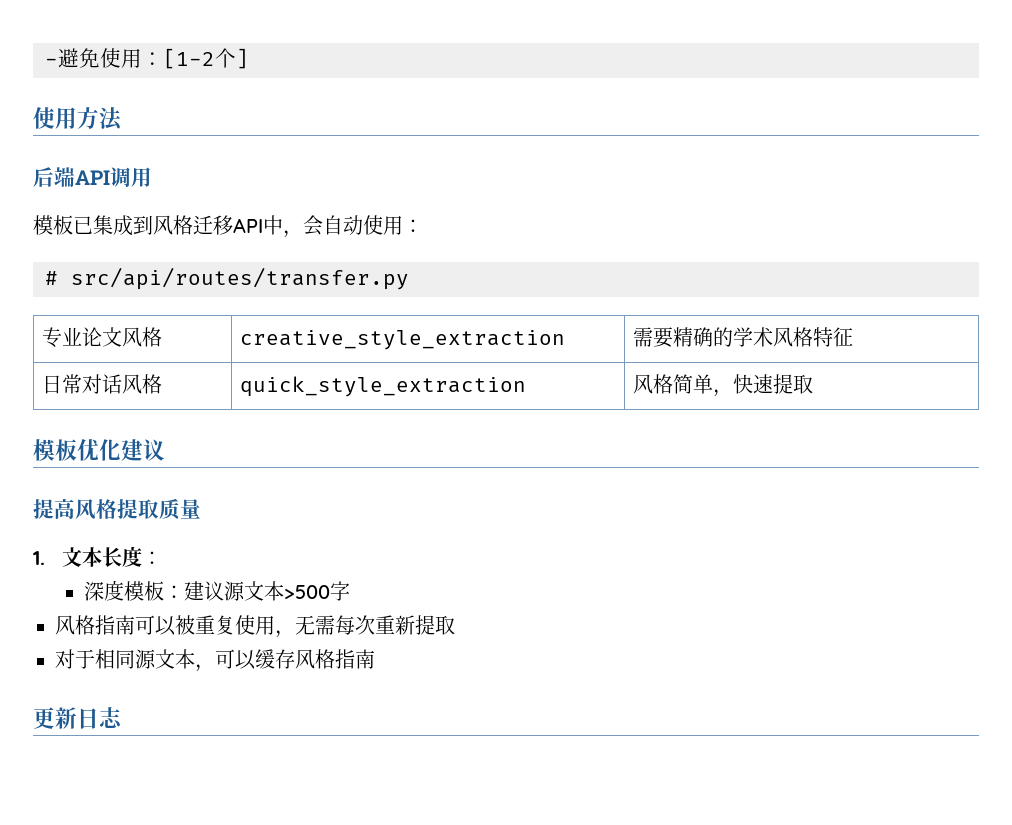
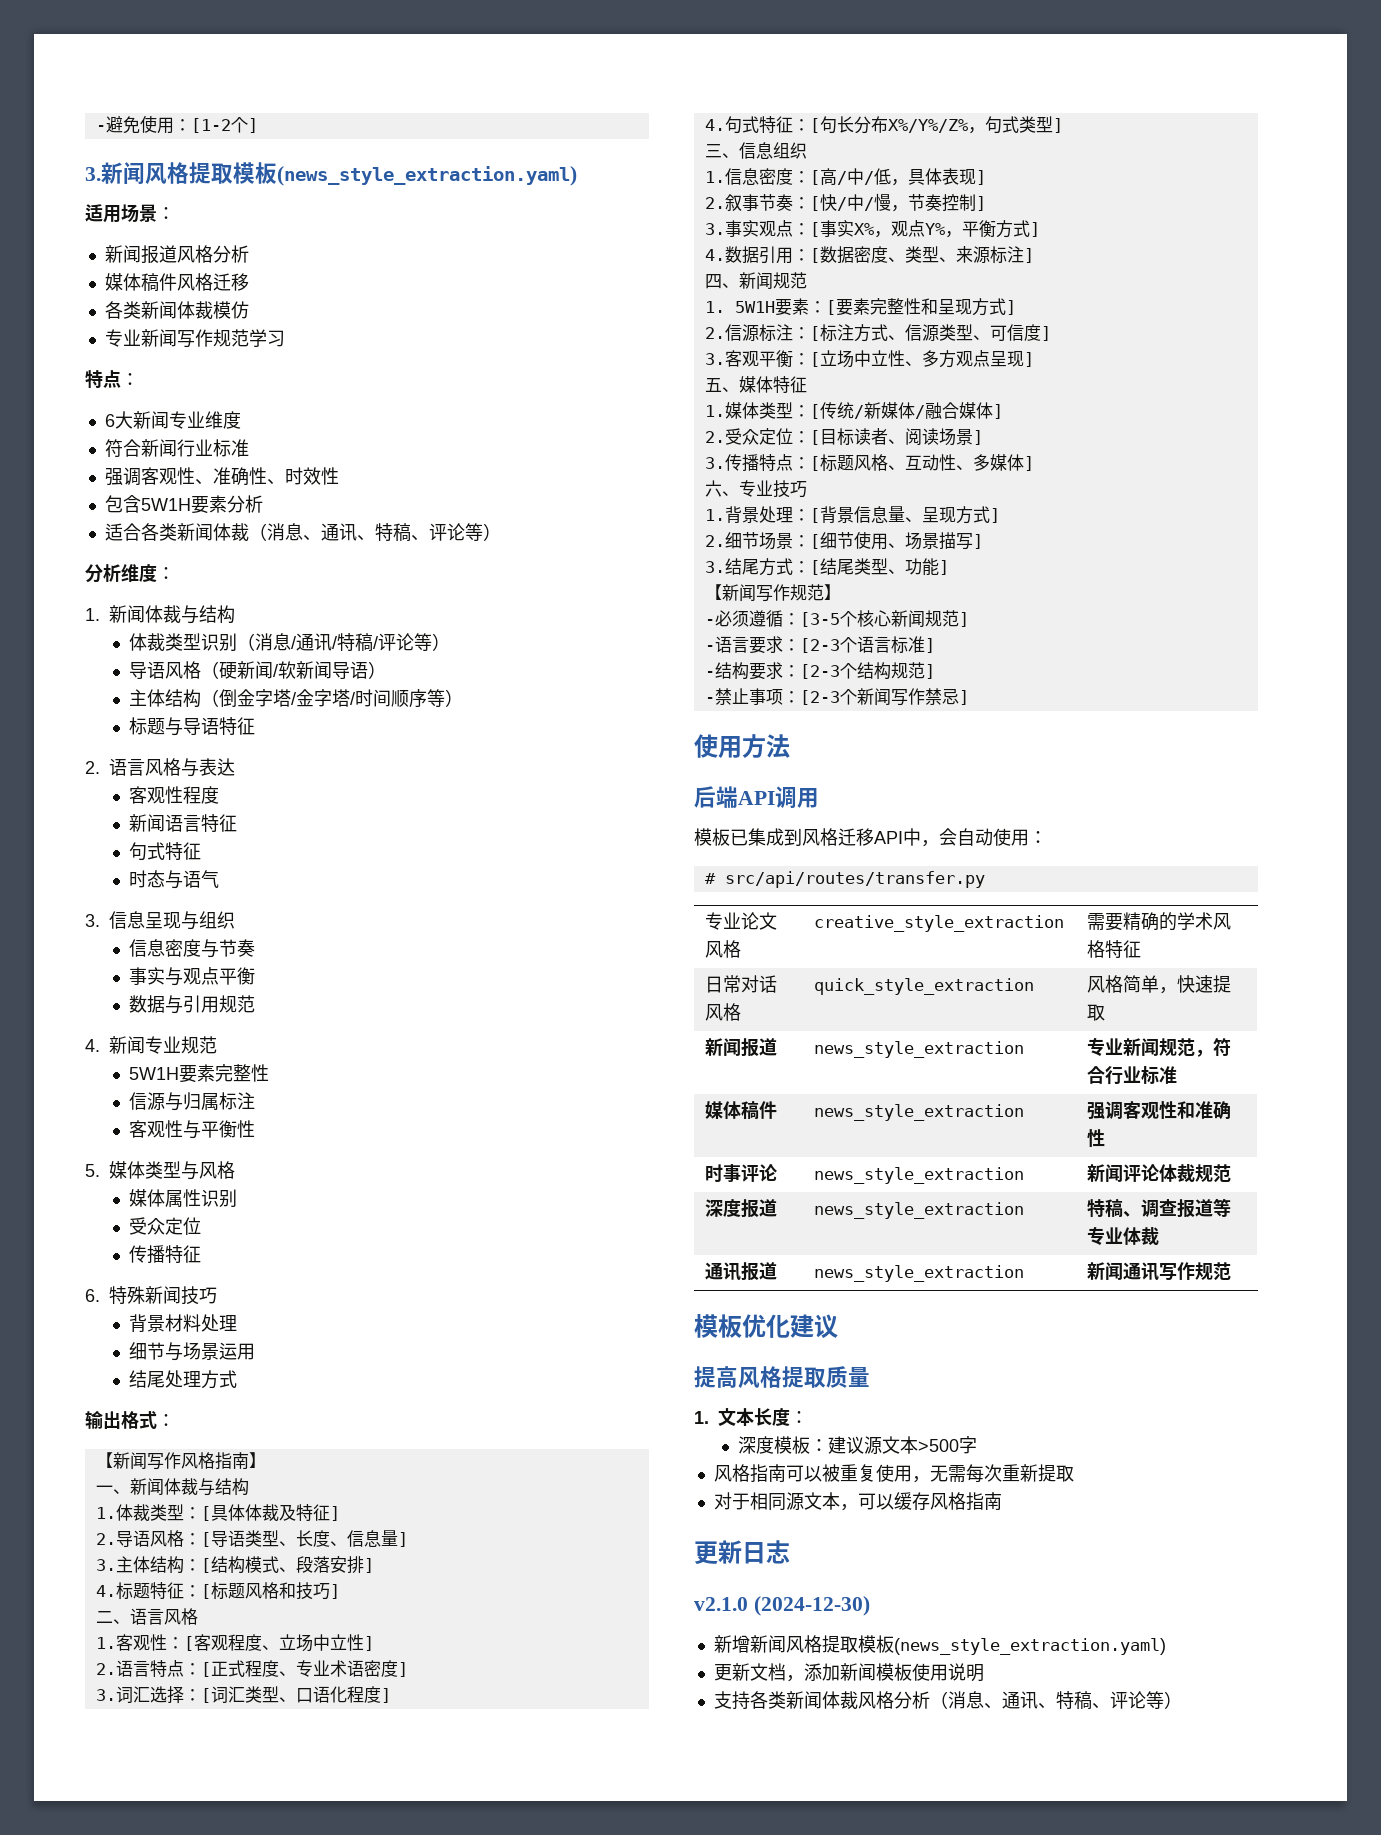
(249, 58) none -> [85,162,577,186] [85,204,175,223] [104,245,249,264] [104,273,249,292] [104,301,249,319] [104,329,285,348] [85,370,139,389] [104,411,241,429] [104,439,249,458] [104,467,339,486] [104,495,263,514] [104,523,501,542] [85,564,175,583] [85,605,235,624] [128,633,450,652] [128,661,386,679] [128,689,463,708] [128,717,255,736] [85,758,235,777] [128,786,219,804] [128,814,237,832] [128,842,201,861] [128,870,219,889] [85,911,235,930] [128,939,255,958] [128,967,255,986] [128,995,255,1014] [85,1036,217,1054] [128,1064,269,1083] [128,1092,255,1111] [128,1120,255,1139] [85,1161,235,1180] [128,1189,237,1208] [128,1217,201,1235] [128,1245,201,1264] [85,1286,217,1305] [128,1314,237,1332] [128,1342,255,1361] [128,1370,237,1389] [85,1410,175,1429] [95,1452,266,1470] [95,1478,249,1496] [95,1504,340,1521] [95,1530,408,1547] [95,1556,374,1574] [95,1582,340,1600] [95,1608,198,1625] [95,1634,374,1652] [95,1660,408,1677] [95,1686,391,1704] [704,116,1063,134] [704,142,807,159] [704,168,986,186] [704,193,986,212] [704,220,1040,238] [704,246,1034,264] [704,272,807,290] [704,298,1016,316] [704,324,1051,342] [704,350,1034,368] [704,376,807,393] [704,402,1003,419] [704,428,983,446] [704,454,1034,472] [704,480,807,498] [704,506,1000,524] [704,531,983,550] [704,558,949,576] [704,584,841,602] [704,610,969,628] [704,636,935,654] [704,662,935,680] [704,688,969,706] // 3.新闻风格提取模板(news_style_extraction.yaml) // 适用场景： // 新闻报道风格分析 // 媒体稿件风格迁移 // 各类新闻体裁模仿 // 专业新闻写作规范学习 // 特点： // 6大新闻专业维度 // 符合新闻行业标准 // 强调客观性、准确性、时效性 // 包含5W1H要素分析 // 适合各类新闻体裁（消息、通讯、特稿、评论等） // 分析维度： // 1.新闻体裁与结构 // 体裁类型识别（消息/通讯/特稿/评论等） // 导语风格（硬新闻/软新闻导语） // 主体结构（倒金字塔/金字塔/时间顺序等） // 标题与导语特征 // 2.语言风格与表达 // 客观性程度 // 新闻语言特征 // 句式特征 // 时态与语气 // 3.信息呈现与组织 // 信息密度与节奏 // 事实与观点平衡 // 数据与引用规范 // 4.新闻专业规范 // 5W1H要素完整性 // 信源与归属标注 // 客观性与平衡性 // 5.媒体类型与风格 // 媒体属性识别 // 受众定位 // 传播特征 // 6.特殊新闻技巧 // 背景材料处理 // 细节与场景运用 // 结尾处理方式 // 输出格式： // 【新闻写作风格指南】 // 一、新闻体裁与结构 // 1.体裁类型：[具体体裁及特征] // 2.导语风格：[导语类型、长度、信息量] // 3.主体结构：[结构模式、段落安排] // 4.标题特征：[标题风格和技巧] // 二、语言风格 // 1.客观性：[客观程度、立场中立性] // 2.语言特点：[正式程度、专业术语密度] // 3.词汇选择：[词汇类型、口语化程度] // 4.句式特征：[句长分布X%/Y%/Z%，句式类型] // 三、信息组织 // 1.信息密度：[高/中/低，具体表现] // 2.叙事节奏：[快/中/慢，节奏控制] // 3.事实观点：[事实X%，观点Y%，平衡方式] // 4.数据引用：[数据密度、类型、来源标注] // 四、新闻规范 // 1. 5W1H要素：[要素完整性和呈现方式] // 2.信源标注：[标注方式、信源类型、可信度] // 3.客观平衡：[立场中立性、多方观点呈现] // 五、媒体特征 // 1.媒体类型：[传统/新媒体/融合媒体] // 2.受众定位：[目标读者、阅读场景] // 3.传播特点：[标题风格、互动性、多媒体] // 六、专业技巧 // 1.背景处理：[背景信息量、呈现方式] // 2.细节场景：[细节使用、场景描写] // 3.结尾方式：[结尾类型、功能] // 【新闻写作规范】 // -必须遵循：[3-5个核心新闻规范] // -语言要求：[2-3个语言标准] // -结构要求：[2-3个结构规范] // -禁止事项：[2-3个新闻写作禁忌]
(813, 384) none -> [705,1038,778,1057] [814,1041,1025,1058] [1087,1037,1232,1057] [1087,1066,1178,1085] [705,1101,778,1119] [814,1104,1025,1121] [1087,1101,1232,1120] [1087,1129,1106,1147] [705,1164,778,1183] [814,1167,1025,1184] [1087,1164,1232,1183] [705,1199,778,1218] [814,1202,1025,1219] [1087,1198,1232,1218] [1087,1226,1160,1246] [705,1262,778,1281] [814,1265,1025,1282] [1087,1262,1232,1281] // 新闻报道 | news_style_extraction | 专业新闻规范，符合行业标准 // 媒体稿件 | news_style_extraction | 强调客观性和准确性 // 时事评论 | news_style_extraction | 新闻评论体裁规范 // 深度报道 | news_style_extraction | 特稿、调查报道等专业体裁 // 通讯报道 | news_style_extraction | 新闻通讯写作规范
(123, 717) none -> [694,1596,870,1616] [713,1635,1166,1655] [713,1663,984,1682] [713,1691,1182,1710] // v2.1.0 (2024-12-30) // 新增新闻风格提取模板(news_style_extraction.yaml) // 更新文档，添加新闻模板使用说明 // 支持各类新闻体裁风格分析（消息、通讯、特稿、评论等）

